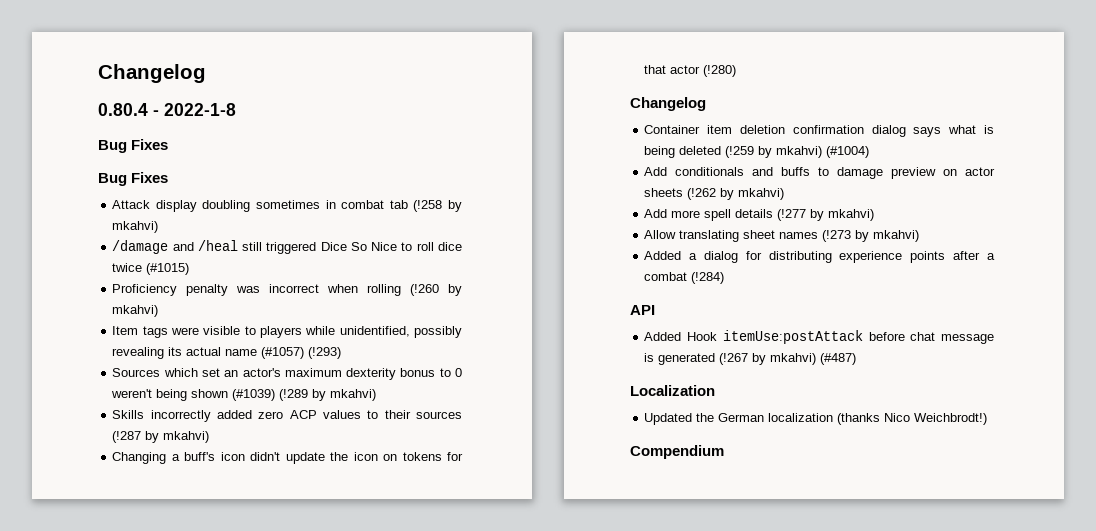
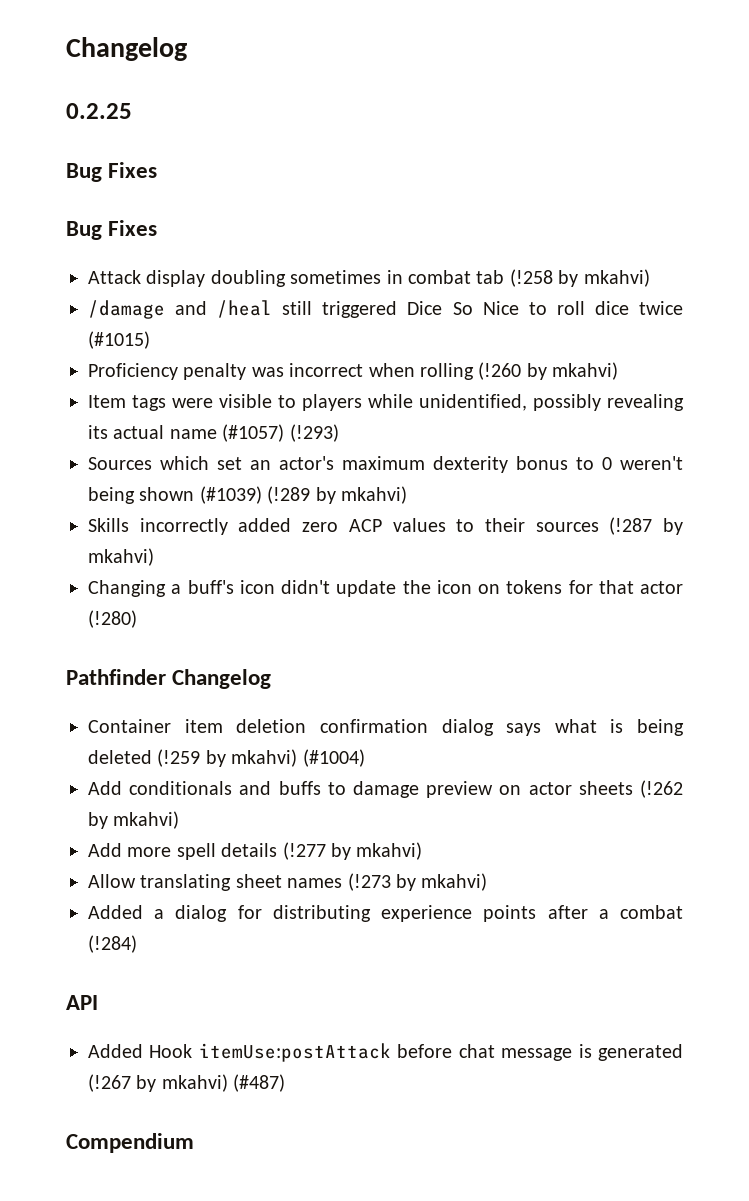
[98,64,206,83] [98,103,236,116] Changelog // 0.80.4 - 2022-1-8 -> [66,37,187,61] [66,103,132,119] Changelog // 0.2.25
(737, 71) none -> [66,669,166,685] Pathfinder
[630,385,715,396] [644,413,988,425] // Localization // Updated the German localization (thanks Nico Weichbrodt!) -> (286, 1083) none

